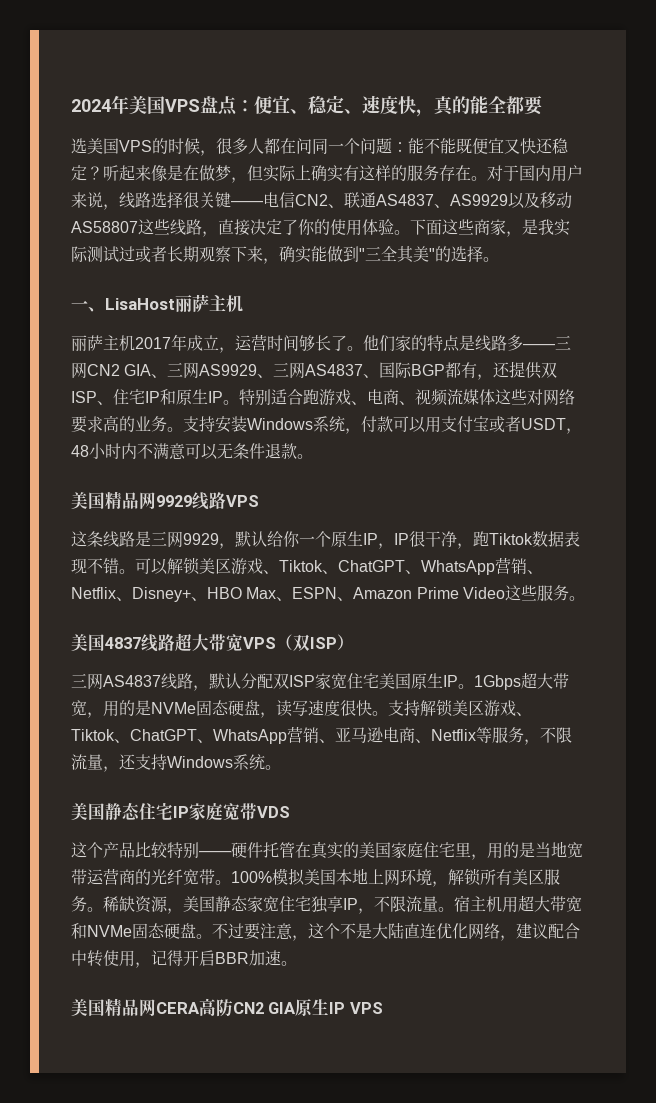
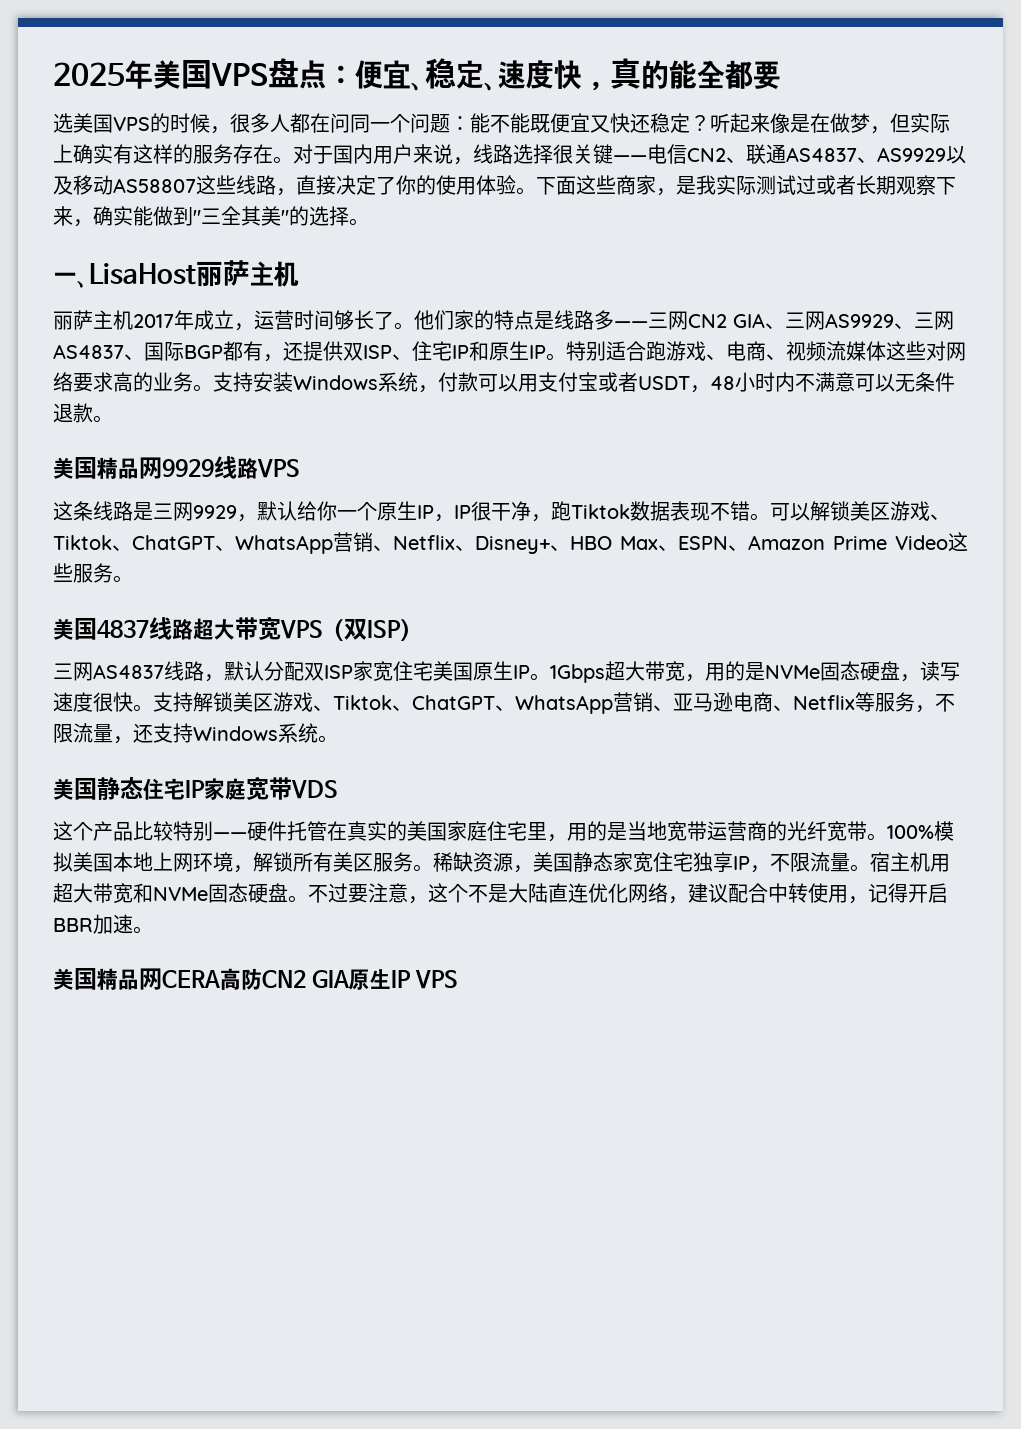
[71,99,111,112] 2024 -> [53,62,125,86] 2025

